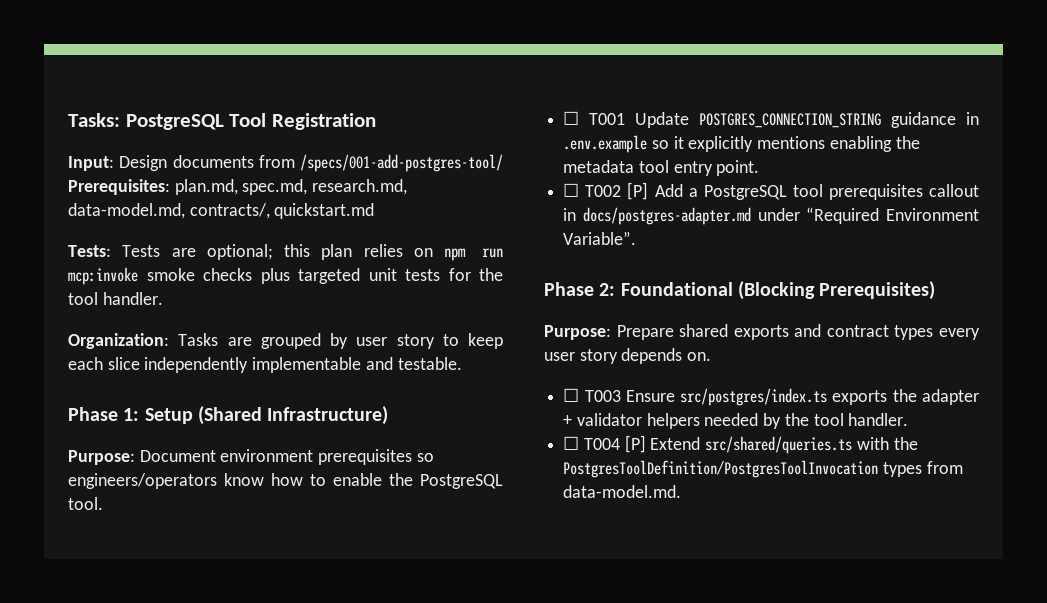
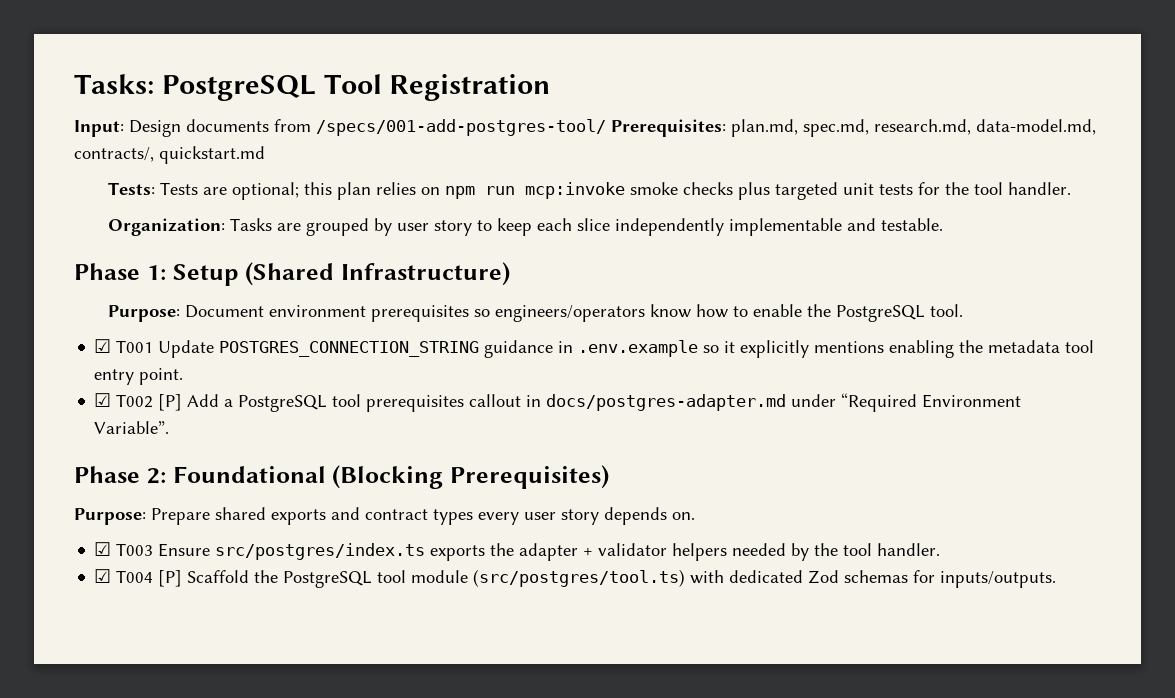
[563,111,580,125] ☐ -> [94,339,112,353] ☑
[563,183,580,197] ☐ -> [94,393,112,407] ☑
[563,388,580,402] ☐ -> [94,542,112,556] ☑
[563,436,580,450] ☐ -> [94,569,112,583] ☑
[650,436,918,454] [563,460,963,478] [563,485,682,498] Extend src/shared/queries.ts with the PostgresToolDefinition/PostgresToolInvocation types from data-model.md. -> [187,569,1057,588] Scaffold the PostgreSQL tool module (src/postgres/tool.ts) with dedicated Zod schemas for inputs/outputs.

